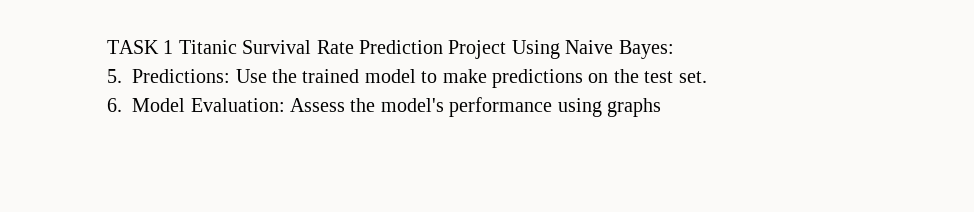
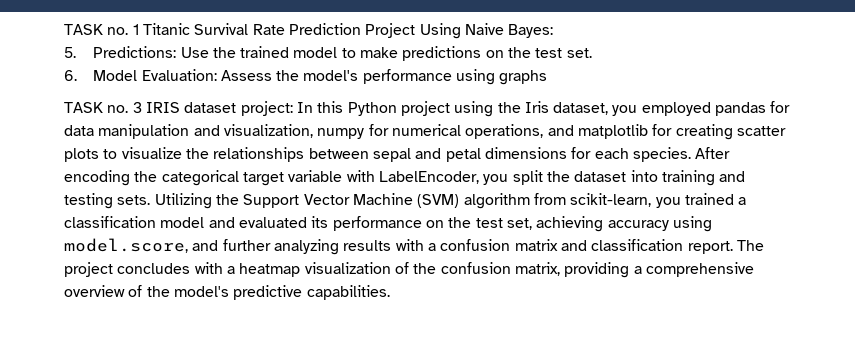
[107,40,159,54] TASK -> [64,24,129,35] TASK no.
(662, 107) none -> [64,101,791,117] [64,124,786,140] [64,147,731,162] [64,170,746,186] [64,193,747,209] [64,216,712,232] [64,238,764,255] [64,262,754,278] [64,285,390,300] // TASK no. 3 IRIS dataset project: In this Python project using the Iris dataset, you employed pandas for data manipulation and visualization, numpy for numerical operations, and matplotlib for creating scatter plots to visualize the relationships between sepal and petal dimensions for each species. After encoding the categorical target variable with LabelEncoder, you split the dataset into training and testing sets. Utilizing the Support Vector Machine (SVM) algorithm from scikit-learn, you trained a classification model and evaluated its performance on the test set, achieving accuracy using model.score, and further analyzing results with a confusion matrix and classification report. The project concludes with a heatmap visualization of the confusion matrix, providing a comprehensive overview of the model's predictive capabilities.

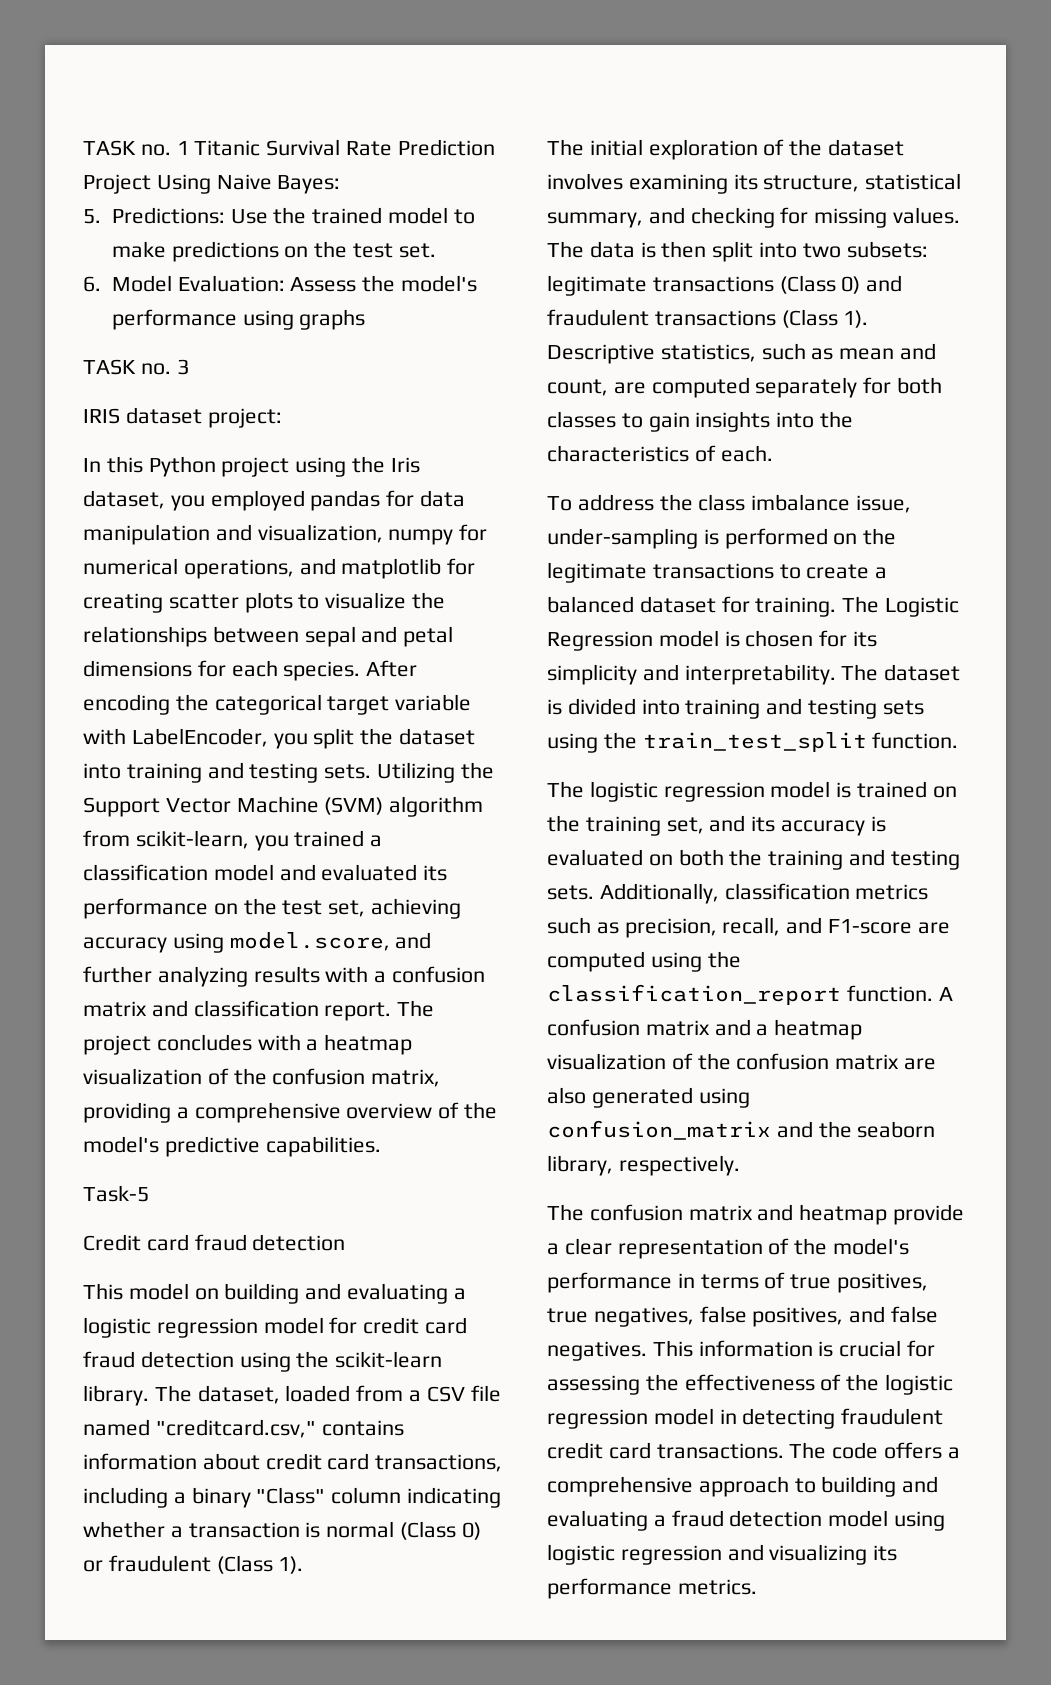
(142, 107) none -> (189, 367) //
(293, 108) none -> (282, 418) //
(390, 292) none -> [83,1185,149,1202] [83,1234,346,1251] [83,1283,466,1304] [83,1317,468,1338] [83,1351,443,1372] [83,1385,501,1406] [83,1419,404,1438] [83,1453,503,1472] [83,1487,502,1508] [83,1521,481,1540] [83,1555,304,1574] [547,139,905,160] [547,173,962,194] [547,207,961,228] [547,241,928,262] [547,275,903,296] [547,309,869,328] [547,343,937,364] [547,377,943,398] [547,411,854,432] [547,445,773,462] [547,494,912,513] [547,528,897,549] [547,562,888,583] [547,596,960,617] [547,630,878,651] [547,664,961,685] [547,698,924,719] [547,732,959,753] [547,781,957,802] [547,815,886,836] [547,849,960,870] [547,883,929,904] [547,917,950,938] [547,951,741,972] [547,984,953,1005] [547,1019,863,1040] [547,1053,937,1070] [547,1087,750,1108] [547,1120,936,1140] [547,1155,740,1176] [547,1204,965,1225] [547,1238,910,1259] [547,1272,929,1293] [547,1306,939,1327] [547,1340,936,1361] [547,1374,954,1395] [547,1408,944,1429] [547,1442,960,1459] [547,1476,939,1497] [547,1510,946,1531] [547,1544,898,1565] [547,1578,757,1599] // Task-5 // Credit card fraud detection // This model on building and evaluating a logistic regression model for credit card fraud detection using the scikit-learn library. The dataset, loaded from a CSV file named "creditcard.csv," contains information about credit card transactions, including a binary "Class" column indicating whether a transaction is normal (Class 0) or fraudulent (Class 1). // The initial exploration of the dataset involves examining its structure, statistical summary, and checking for missing values. The data is then split into two subsets: legitimate transactions (Class 0) and fraudulent transactions (Class 1). Descriptive statistics, such as mean and count, are computed separately for both classes to gain insights into the characteristics of each. // To address the class imbalance issue, under-sampling is performed on the legitimate transactions to create a balanced dataset for training. The Logistic Regression model is chosen for its simplicity and interpretability. The dataset is divided into training and testing sets using the train_test_split function. // The logistic regression model is trained on the training set, and its accuracy is evaluated on both the training and testing sets. Additionally, classification metrics such as precision, recall, and F1-score are computed using the classification_report function. A confusion matrix and a heatmap visualization of the confusion matrix are also generated using confusion_matrix and the seaborn library, respectively. // The confusion matrix and heatmap provide a clear representation of the model's performance in terms of true positives, true negatives, false positives, and false negatives. This information is crucial for assessing the effectiveness of the logistic regression model in detecting fraudulent credit card transactions. The code offers a comprehensive approach to building and evaluating a fraud detection model using logistic regression and visualizing its performance metrics.

